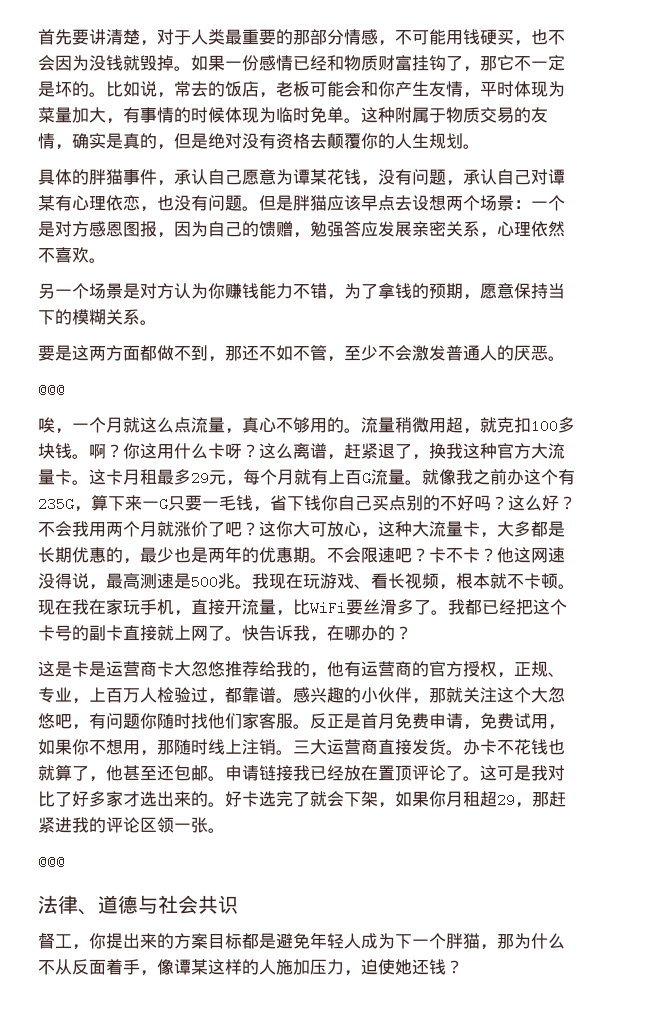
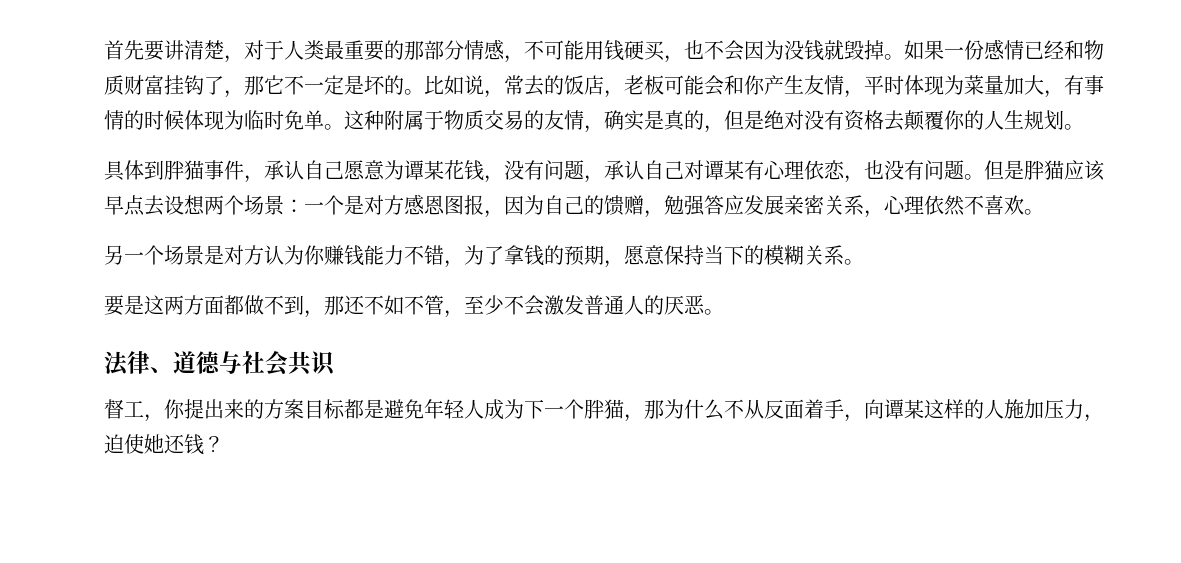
[72,169,89,185] 的 -> [144,160,164,180] 到
[38,383,65,397] [38,417,575,434] [38,443,565,460] [38,469,575,486] [38,495,576,512] [38,521,565,538] [38,546,565,564] [38,573,575,590] [38,599,567,616] [38,625,412,642] [38,660,565,678] [38,686,565,704] [38,713,565,730] [38,739,565,756] [38,765,565,782] [38,791,566,808] [38,817,225,833] [38,855,65,869] // @@@ // 唉，一个月就这么点流量，真心不够用的。流量稍微用超，就克扣100多块钱。啊？你这用什么卡呀？这么离谱，赶紧退了，换我这种官方大流量卡。这卡月租最多29元，每个月就有上百G流量。就像我之前办这个有235G，算下来一G只要一毛钱，省下钱你自己买点别的不好吗？这么好？不会我用两个月就涨价了吧？这你大可放心，这种大流量卡，大多都是长期优惠的，最少也是两年的优惠期。不会限速吧？卡不卡？他这网速没得说，最高测速是500兆。我现在玩游戏、看长视频，根本就不卡顿。现在我在家玩手机，直接开流量，比WiFi要丝滑多了。我都已经把这个卡号的副卡直接就上网了。快告诉我，在哪办的？ // 这是卡是运营商卡大忽悠推荐给我的，他有运营商的官方授权，正规、专业，上百万人检验过，都靠谱。感兴趣的小伙伴，那就关注这个大忽悠吧，有问题你随时找他们家客服。反正是首月免费申请，免费试用，如果你不想用，那随时线上注销。三大运营商直接发货。办卡不花钱也就算了，他甚至还包邮。申请链接我已经放在置顶评论了。这可是我对比了好多家才选出来的。好卡选完了就会下架，如果你月租超29，那赶紧进我的评论区领一张。 // @@@ -> (724, 312) none
[157,959,174,975] 像 -> [864,399,884,419] 向

